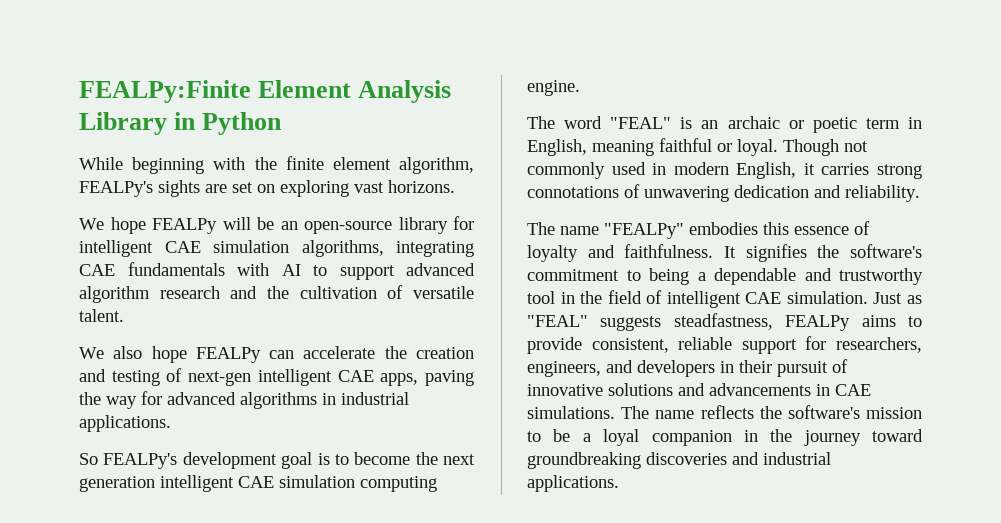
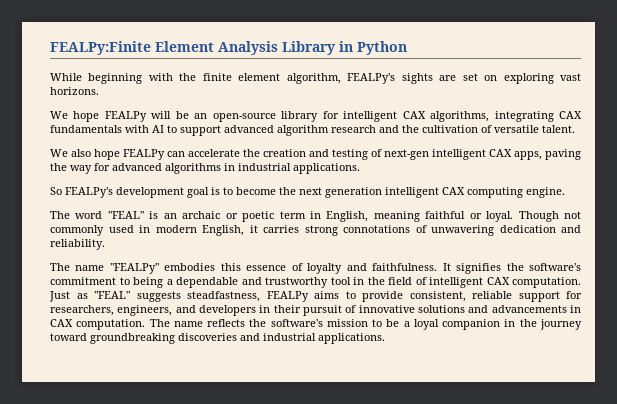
[164,240,289,253] CAE simulation -> [402,111,426,119] CAX
[79,264,115,276] CAE -> [559,111,582,119] CAX
[337,370,374,382] CAE -> [489,149,512,157] CAX
[238,475,355,488] CAE simulation -> [442,187,465,195] CAX
[745,291,868,304] CAE simulation. -> [486,277,581,288] CAX computation.
[835,384,871,396] [527,406,615,419] CAE simulations. -> [50,319,146,330] CAX computation.

